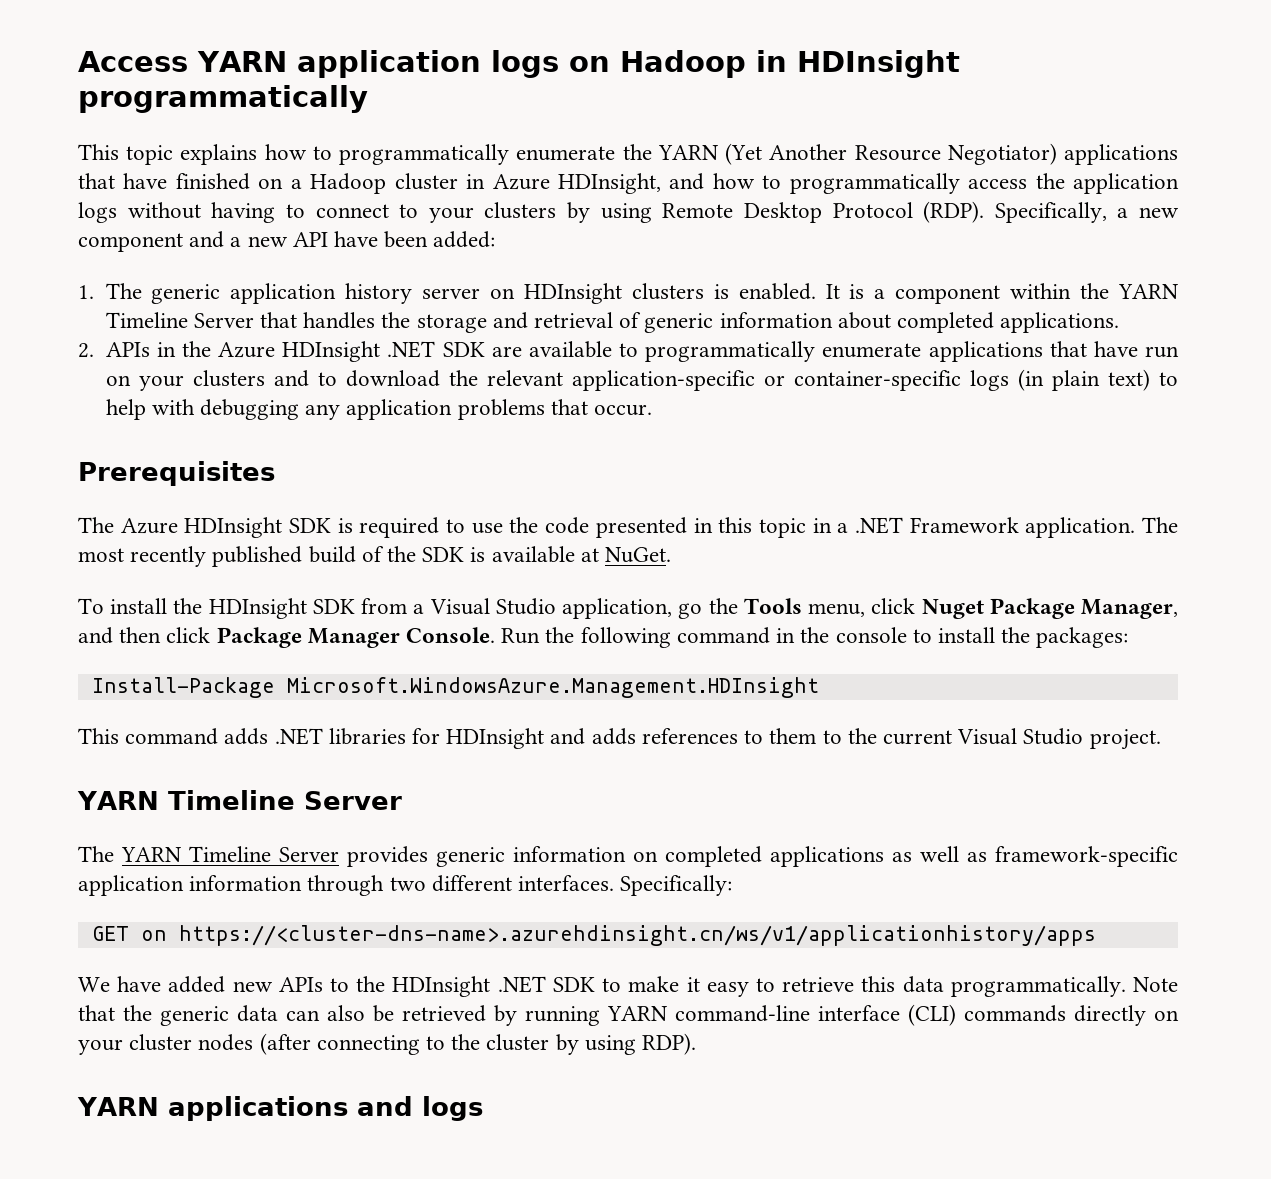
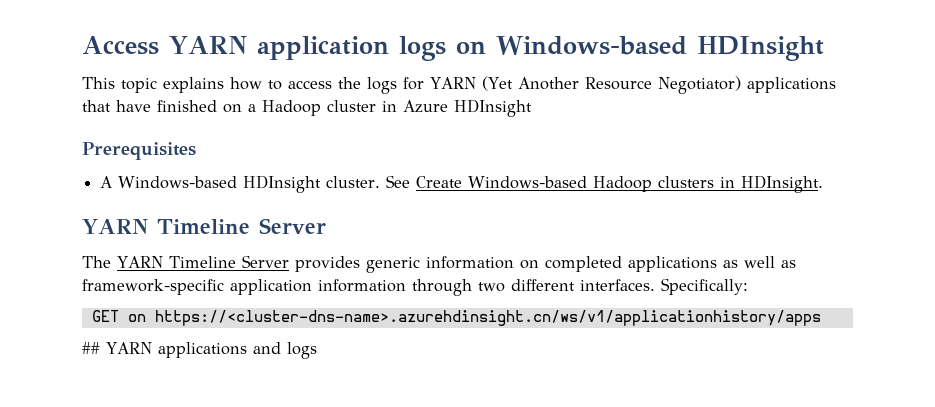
[619,50,960,78] [78,85,368,113] Hadoop in HDInsight programmatically -> [495,36,824,61] Windows-based HDInsight
[339,144,652,165] programmatically enumerate the -> [288,77,424,94] access the logs for
[557,173,1179,194] [78,201,1179,223] [78,231,496,252] [78,283,1179,304] [105,312,1120,333] [78,341,1179,362] [105,369,1178,391] [105,399,652,420] [78,461,275,486] [78,517,1179,538] [78,546,672,567] [78,598,1178,619] [78,627,1129,648] [91,677,819,698] [78,728,1161,750] HDInsight, and how to programmatically access the application logs without having to connect to your clusters by using Remote Desktop Protocol (RDP). Specifically, a new component and a new API have been added: // 1. The generic application history server on HDInsight clusters is enabled. It is a component within the YARN Timeline Server that handles the storage and retrieval of generic information about completed applications. // 2. APIs in the Azure HDInsight .NET SDK are available to programmatically enumerate applications that have run on your clusters and to download the relevant application-specific or container-specific logs (in plain text) to help with debugging any application problems that occur. // Prerequisites // The Azure HDInsight SDK is required to use the code presented in this topic in a .NET Framework application. The most recently published build of the SDK is available at NuGet. // To install the HDInsight SDK from a Visual Studio application, go the Tools menu, click Nuget Package Manager, and then click Package Manager Console. Run the following command in the console to install the packages: // Install-Package Microsoft.WindowsAzure.Management.HDInsight // This command adds .NET libraries for HDInsight and adds references to them to the current Visual Studio project. -> [454,99,532,117] [82,142,196,160] [100,175,824,193] HDInsight // Prerequisites // A Windows-based HDInsight cluster. See Create Windows-based Hadoop clusters in HDInsight.
[78,976,1178,997] [78,1004,1179,1026] [78,1033,697,1055] We have added new APIs to the HDInsight .NET SDK to make it easy to retrieve this data programmatically. Note that the generic data can also be retrieved by running YARN command-line interface (CLI) commands directly on your cluster nodes (after connecting to the cluster by using RDP). // -> [82,342,100,354] ##

